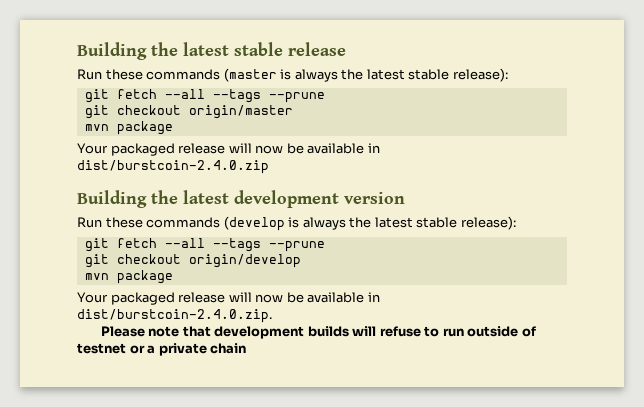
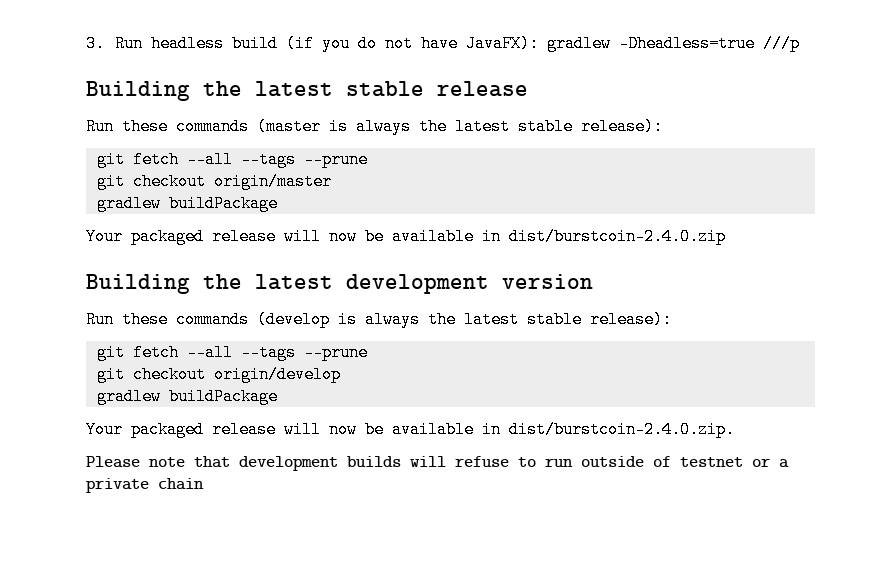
(77, 51) none -> [86,35,800,52] 3. Run headless build (if you do not have JavaFX): gradlew -Dheadless=true ///p //
[84,121,173,135] mvn package -> [96,195,278,212] gradlew buildPackage
[84,270,173,284] mvn package -> [96,388,278,405] gradlew buildPackage

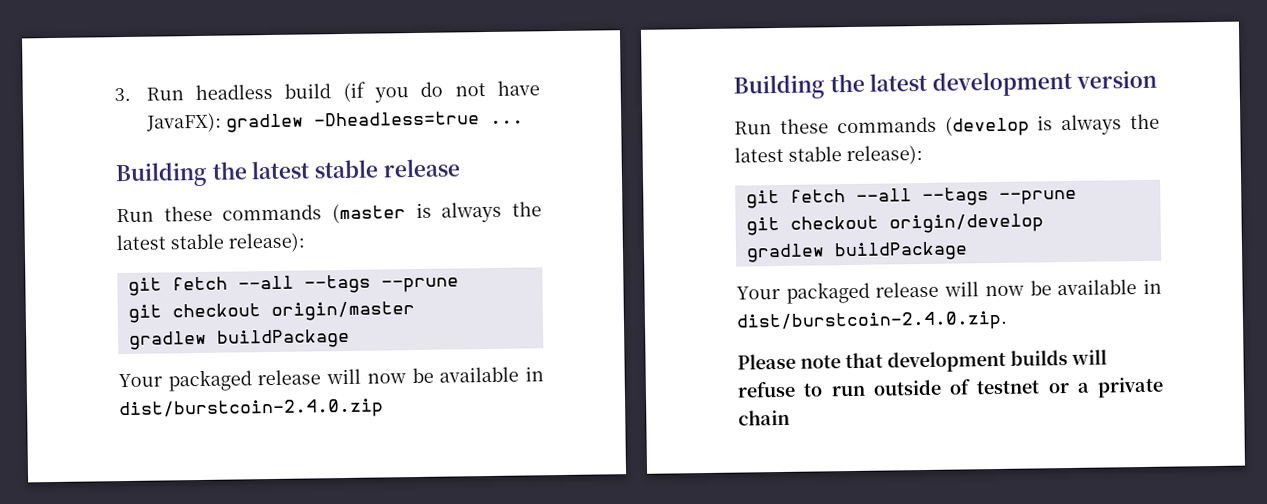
[762,35,800,52] ///p -> [489,119,524,124] ...

